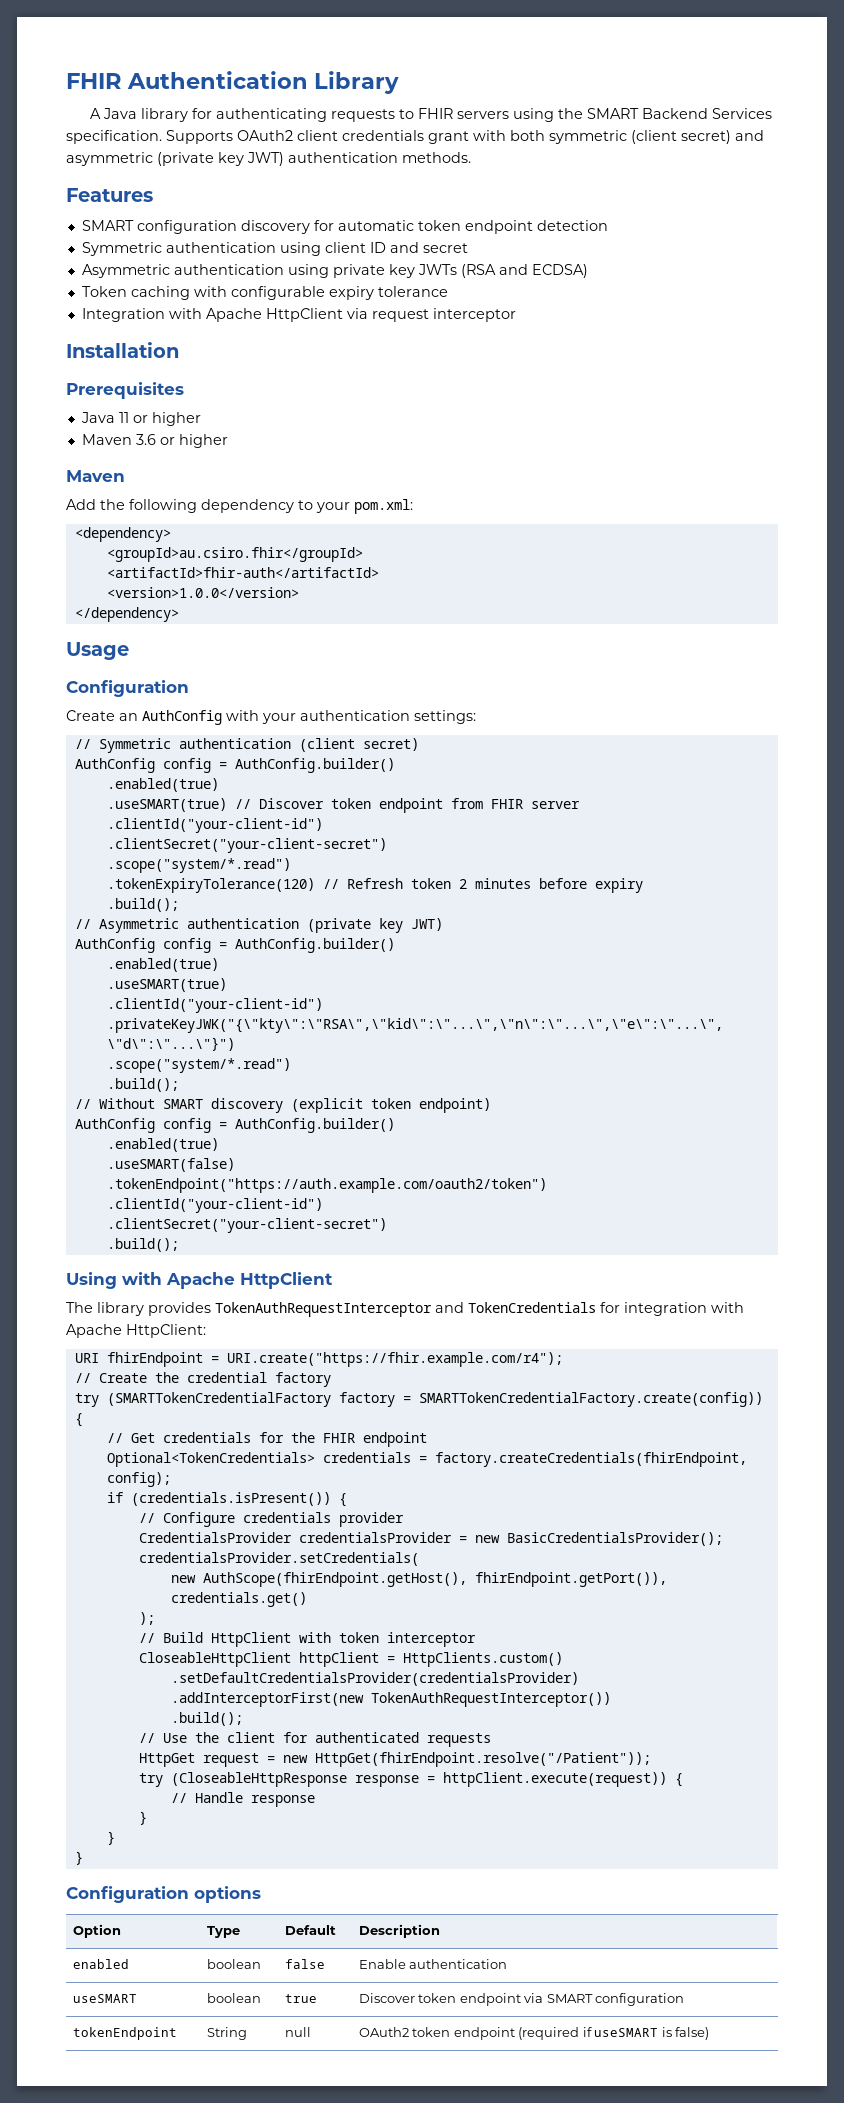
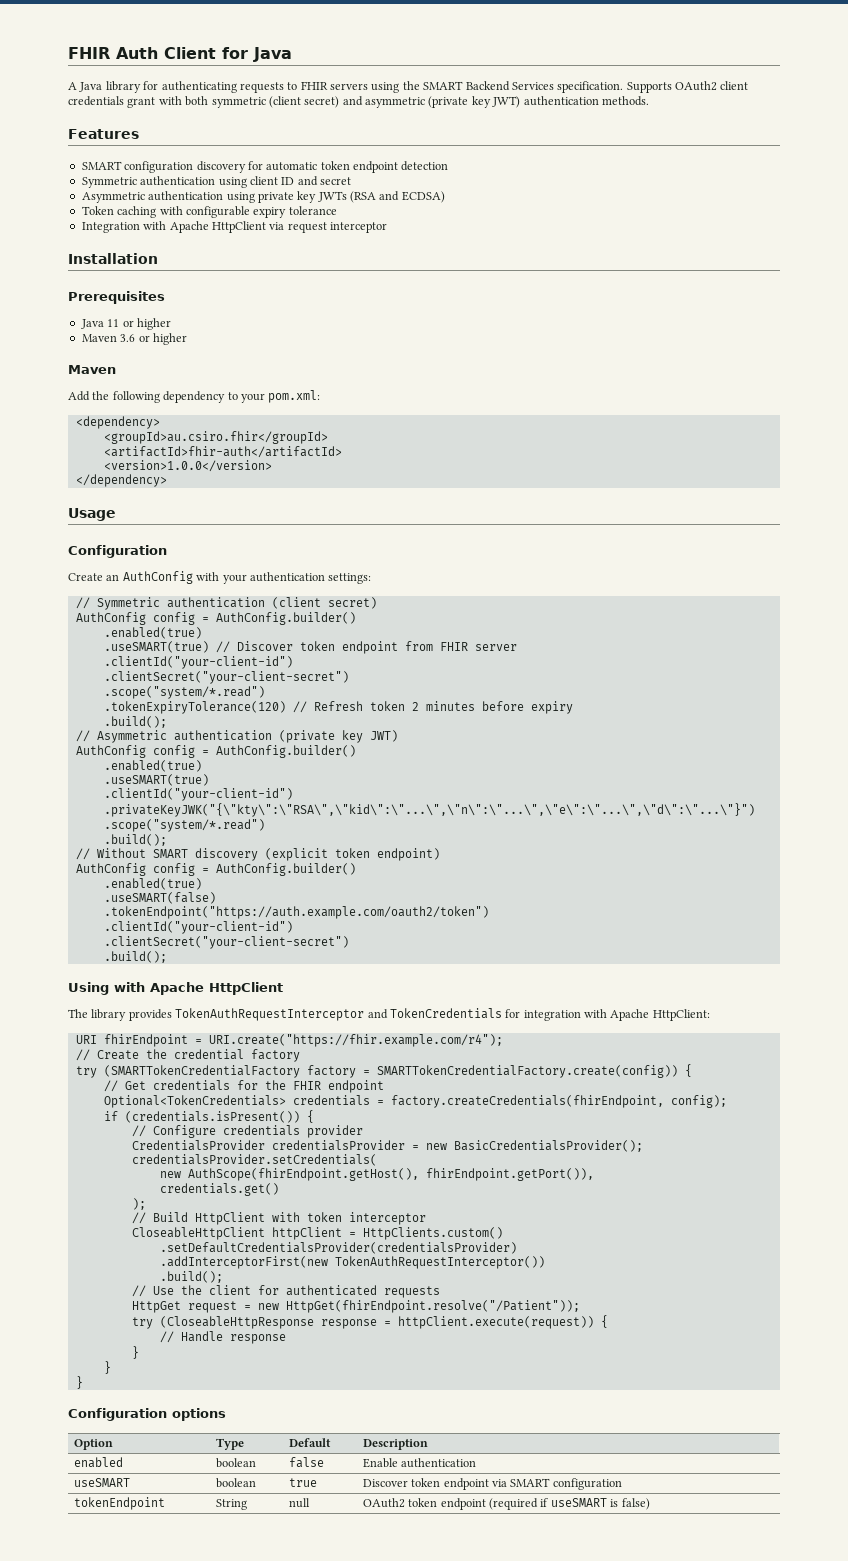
[66,71,400,94] FHIR Authentication Library -> [68,47,292,62] FHIR Auth Client for Java

